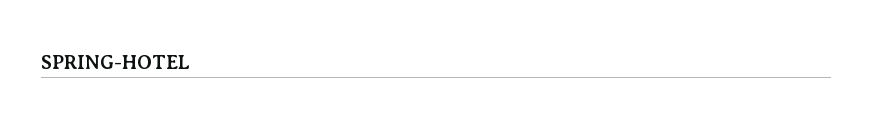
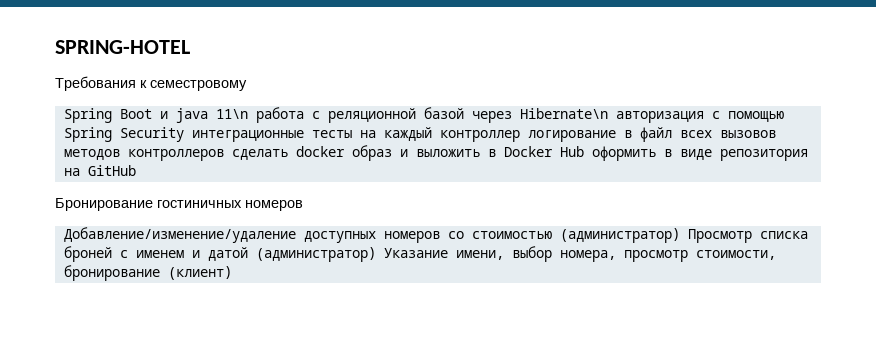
(190, 62) none -> [55,76,247,91] [63,107,784,123] [63,127,776,142] [63,145,808,161] [63,165,136,176] [55,198,303,211] [63,227,808,243] [63,246,776,262] [63,265,232,281] // Требования к семестровому // Spring Boot и java 11\n работа с реляционной базой через Hibernate\n авторизация с помощью Spring Security интеграционные тесты на каждый контроллер логирование в файл всех вызовов методов контроллеров сделать docker образ и выложить в Docker Hub оформить в виде репозитория на GitHub // Бронирование гостиничных номеров // Добавление/изменение/удаление доступных номеров со стоимостью (администратор) Просмотр списка броней с именем и датой (администратор) Указание имени, выбор номера, просмотр стоимости, бронирование (клиент)

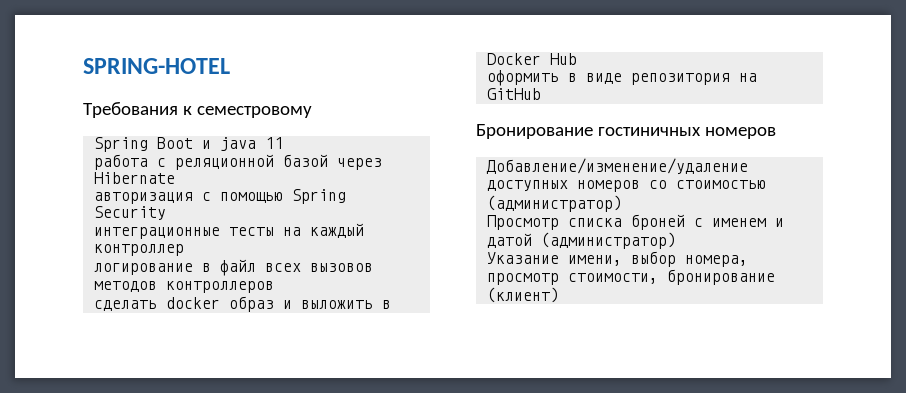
[215,109,248,119] 11\n -> [265,137,284,149] 11 //
[519,108,608,119] Hibernate\n -> [94,172,176,184] Hibernate //
(184, 134) none -> (167, 213) //
(520, 136) none -> (185, 250) //
(224, 155) none -> (275, 287) //
(584, 151) none -> (578, 59) //
(680, 235) none -> (623, 203) //
(376, 254) none -> (677, 240) //

